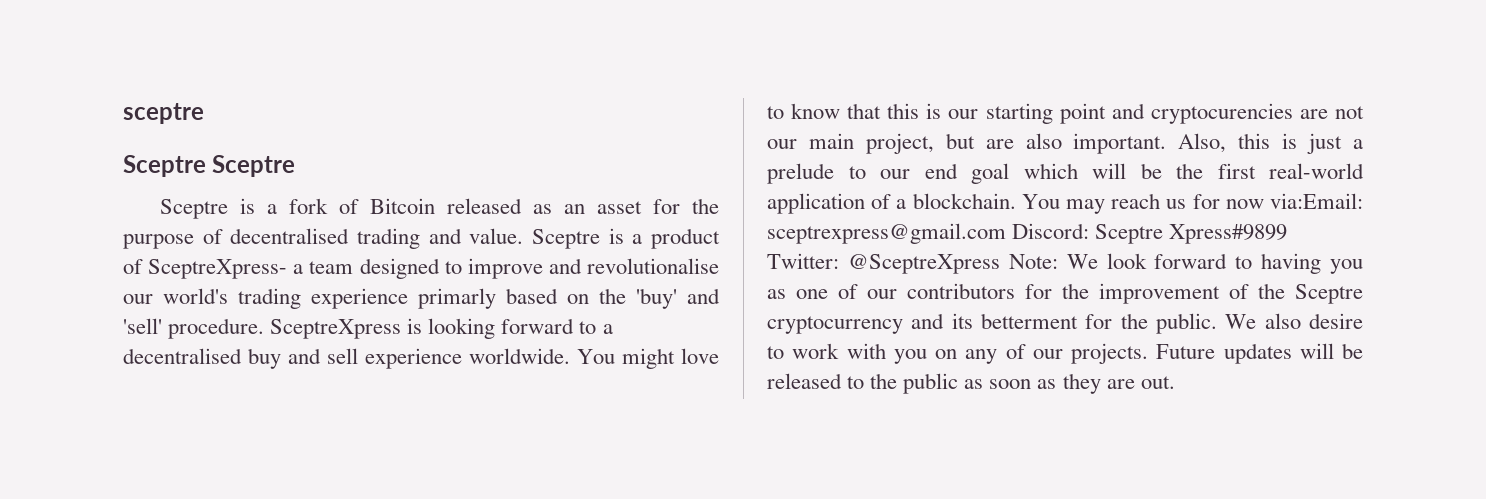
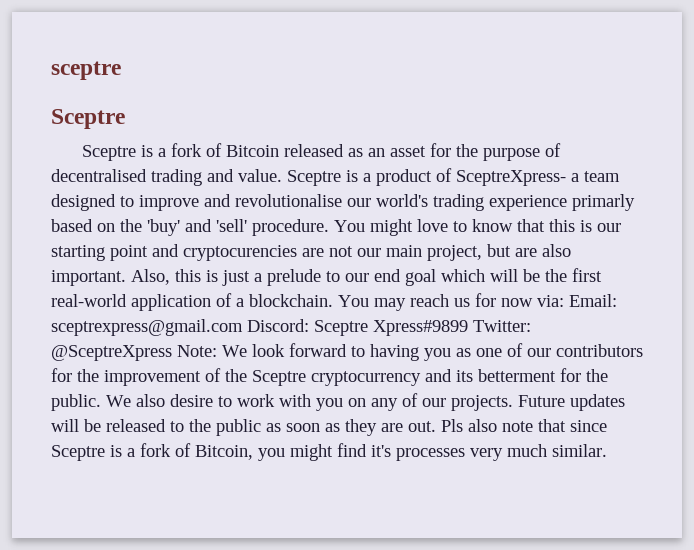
[212,155,296,177] Sceptre -> (125, 119) none
[270,318,613,339] [123,348,570,369] SceptreXpress is looking forward to a decentralised buy and sell experience worldwide. -> (329, 227) none
[1270,193,1363,209] via:Email: -> [537,294,617,307] via: Email:
(1175, 382) none -> [441,419,607,432] [51,443,607,461] Pls also note that since Sceptre is a fork of Bitcoin, you might find it's processes very much similar.

